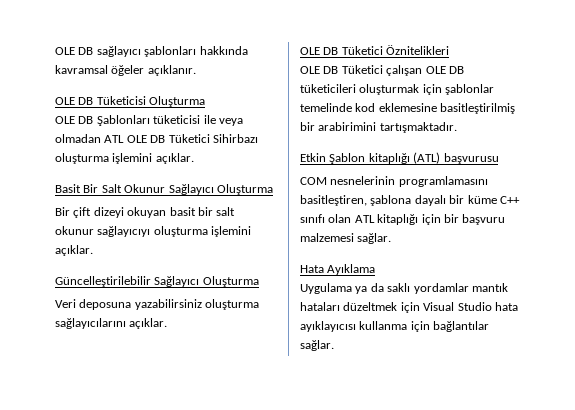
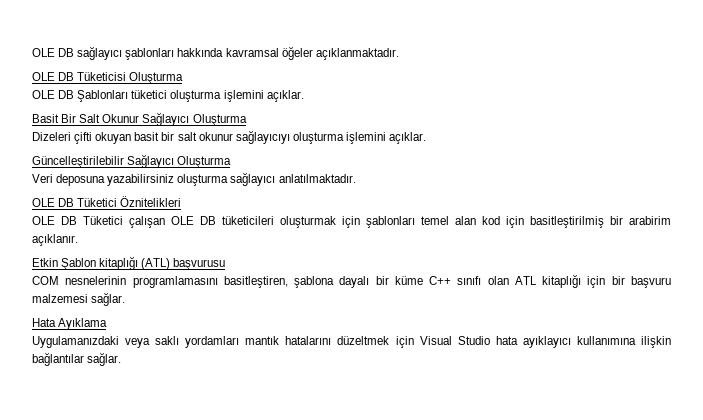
[147,65,196,76] açıklanır. -> [315,48,399,60] açıklanmaktadır.
[153,115,243,126] [55,134,258,143] tüketicisi ile veya olmadan ATL OLE DB Tüketici Sihirbazı -> [131,90,168,99] tüketici
[55,207,124,218] Bir çift dizeyi -> [32,132,93,144] Dizeleri çifti
[55,318,168,329] sağlayıcılarını açıklar. -> [230,172,356,186] sağlayıcı anlatılmaktadır.
[445,84,495,95] [300,103,516,114] [300,122,457,133] şablonlar temelinde kod eklemesine basitleştirilmiş bir arabirimini tartışmaktadır. -> [366,216,671,228] [32,234,78,246] şablonları temel alan kod için basitleştirilmiş bir arabirim açıklanır.
[300,283,508,294] [300,302,340,311] Uygulama ya da saklı yordamlar mantık hataları -> [32,336,332,348] Uygulamanızdaki veya saklı yordamları mantık hatalarını
[300,321,430,332] ayıklayıcısı kullanma için -> [522,336,672,348] ayıklayıcı kullanımına ilişkin

